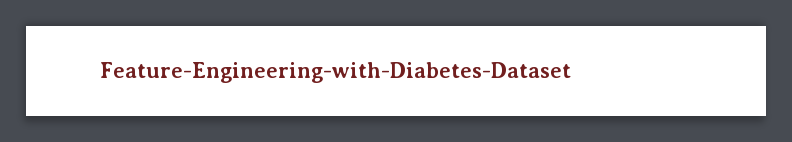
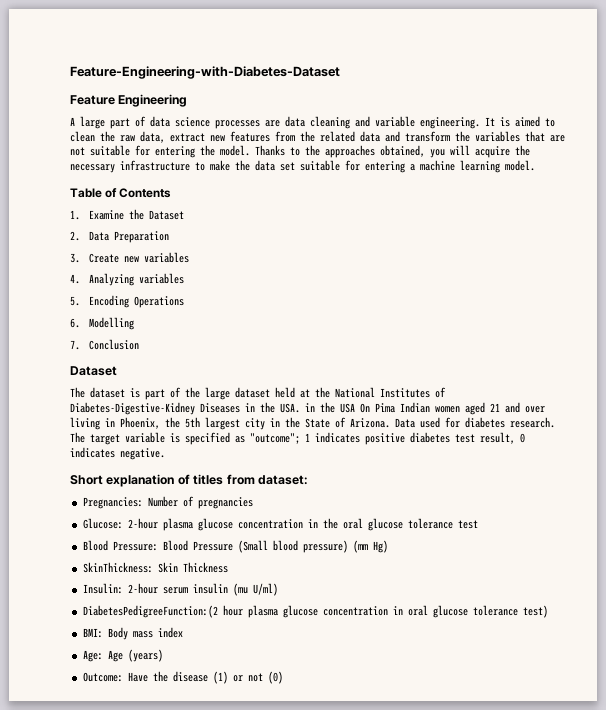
(571, 72) none -> [70,94,188,107] [70,116,555,129] [70,131,565,143] [70,145,530,158] [70,160,535,173] [70,188,172,198] [70,209,184,220] [70,231,169,243] [70,252,189,263] [70,273,184,286] [70,295,184,308] [70,317,134,330] [70,339,139,350] [70,366,117,376] [70,387,446,400] [70,402,545,415] [70,417,555,430] [70,432,525,445] [70,447,165,460] [70,474,308,487] [82,496,253,509] [82,518,478,531] [82,540,388,553] [82,562,228,573] [82,583,278,596] [82,605,548,618] [82,627,183,640] [82,649,163,662] [82,671,283,684] // Feature Engineering // A large part of data science processes are data cleaning and variable engineering. It is aimed to clean the raw data, extract new features from the related data and transform the variables that are not suitable for entering the model. Thanks to the approaches obtained, you will acquire the necessary infrastructure to make the data set suitable for entering a machine learning model. // Table of Contents // 1. Examine the Dataset // 2. Data Preparation // 3. Create new variables // 4. Analyzing variables // 5. Encoding Operations // 6. Modelling // 7. Conclusion // Dataset // The dataset is part of the large dataset held at the National Institutes of Diabetes-Digestive-Kidney Diseases in the USA. in the USA On Pima Indian women aged 21 and over living in Phoenix, the 5th largest city in the State of Arizona. Data used for diabetes research. The target variable is specified as "outcome"; 1 indicates positive diabetes test result, 0 indicates negative. // Short explanation of titles from dataset: // Pregnancies: Number of pregnancies // Glucose: 2-hour plasma glucose concentration in the oral glucose tolerance test // Blood Pressure: Blood Pressure (Small blood pressure) (mm Hg) // SkinThickness: Skin Thickness // Insulin: 2-hour serum insulin (mu U/ml) // DiabetesPedigreeFunction:(2 hour plasma glucose concentration in oral glucose tolerance test) // BMI: Body mass index // Age: Age (years) // Outcome: Have the disease (1) or not (0)

